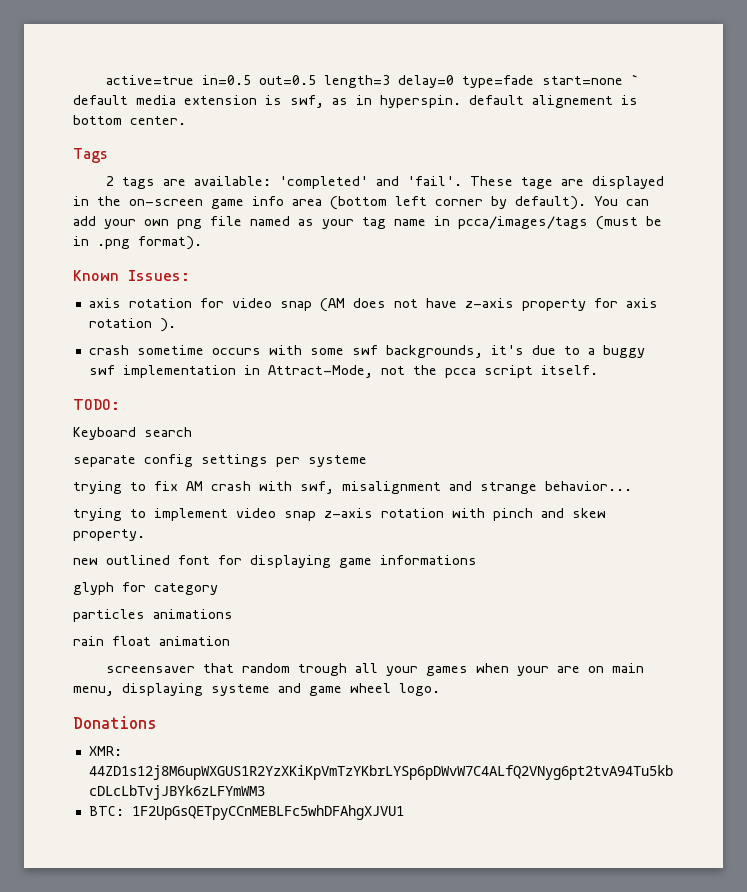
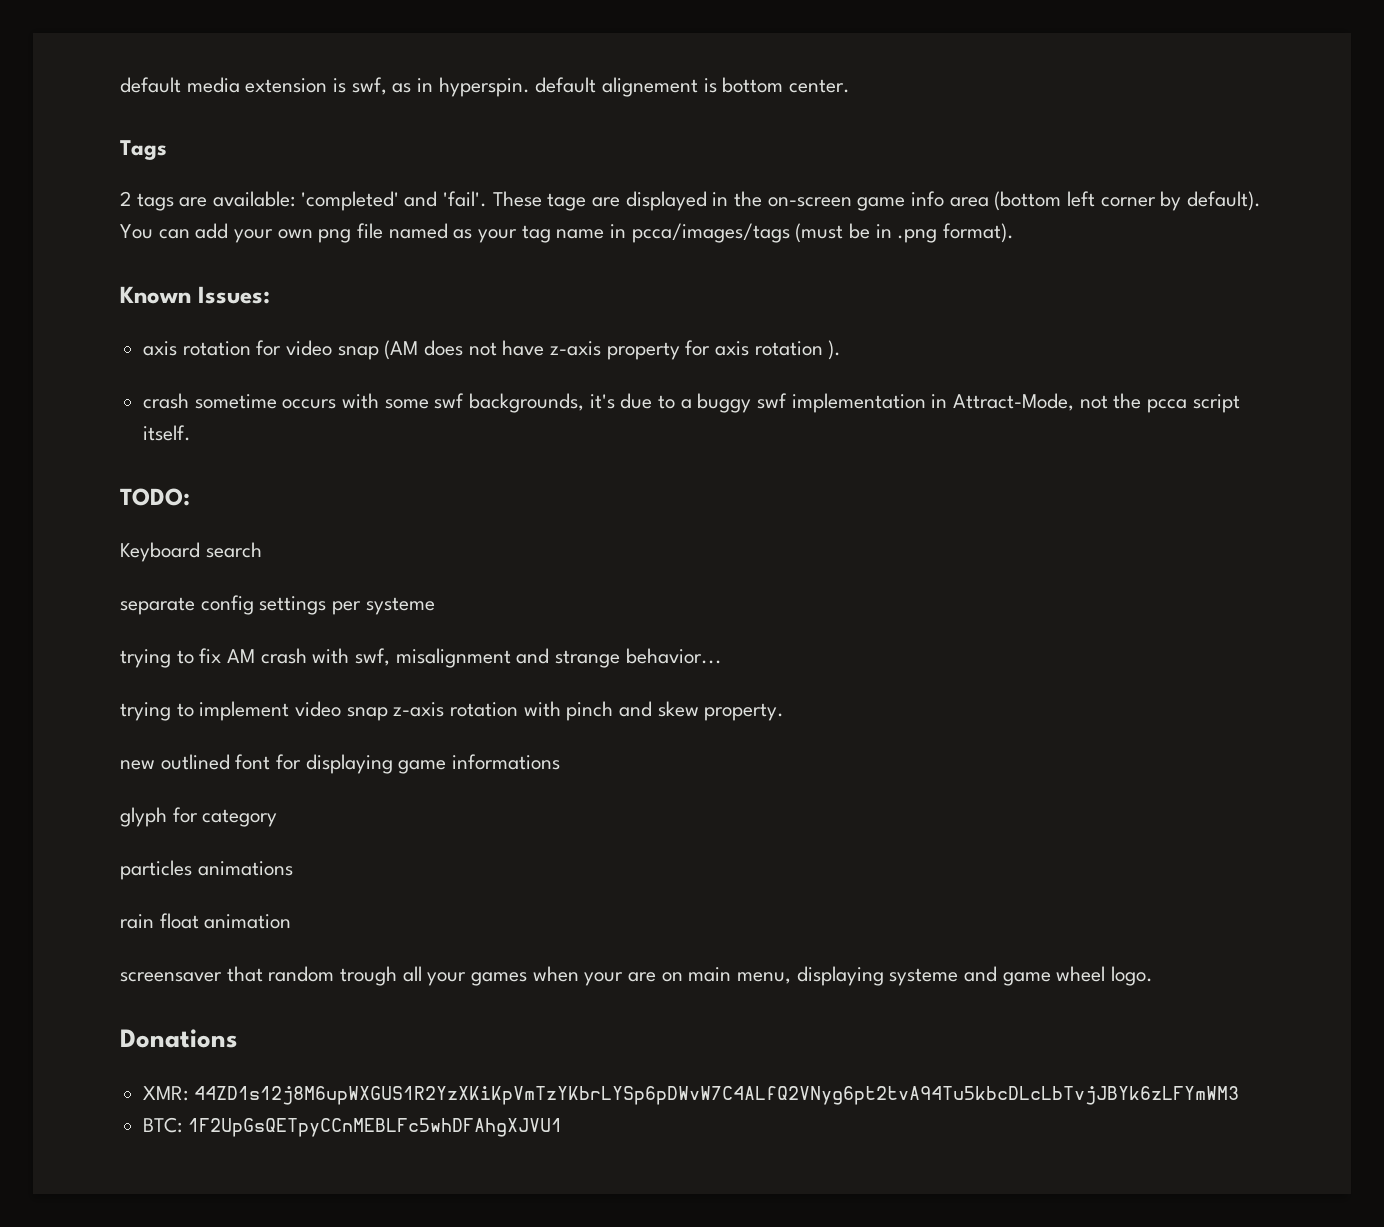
[105,74,639,88] active=true in=0.5 out=0.5 length=3 delay=0 type=fade start=none ` -> (120, 85) none

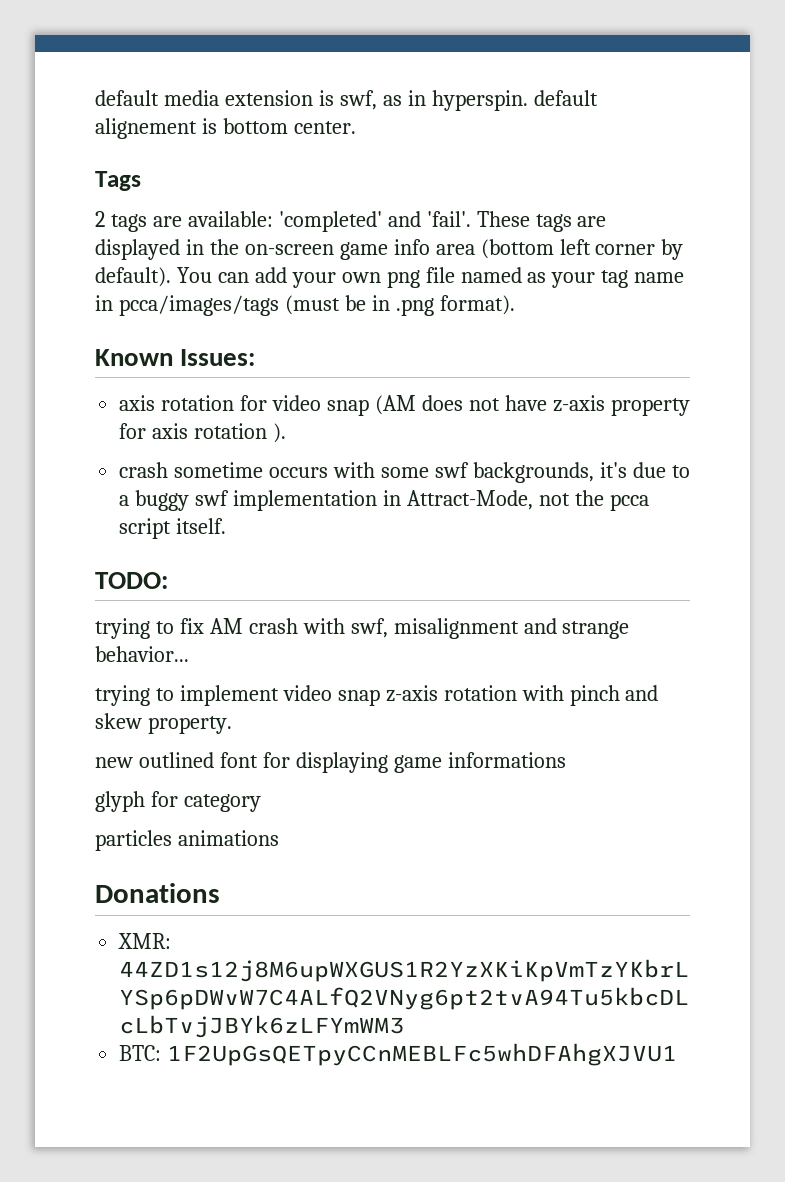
[547,193,587,211] tage -> [535,214,572,232] tags
[120,542,262,562] [120,595,435,615] // Keyboard search // separate config settings per systeme -> (168, 580) none
[120,913,292,929] [120,966,1154,986] // rain float animation // screensaver that random trough all your games when your are on main menu, displaying systeme and game wheel logo. -> (279, 838) none

